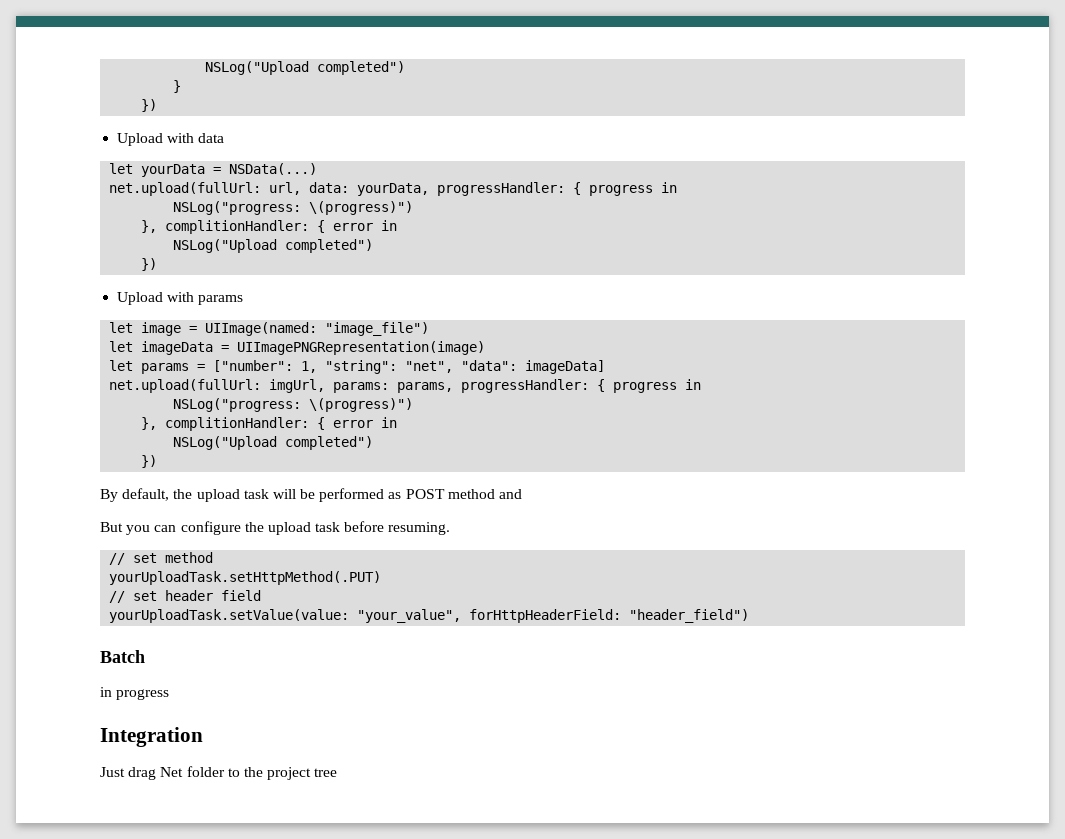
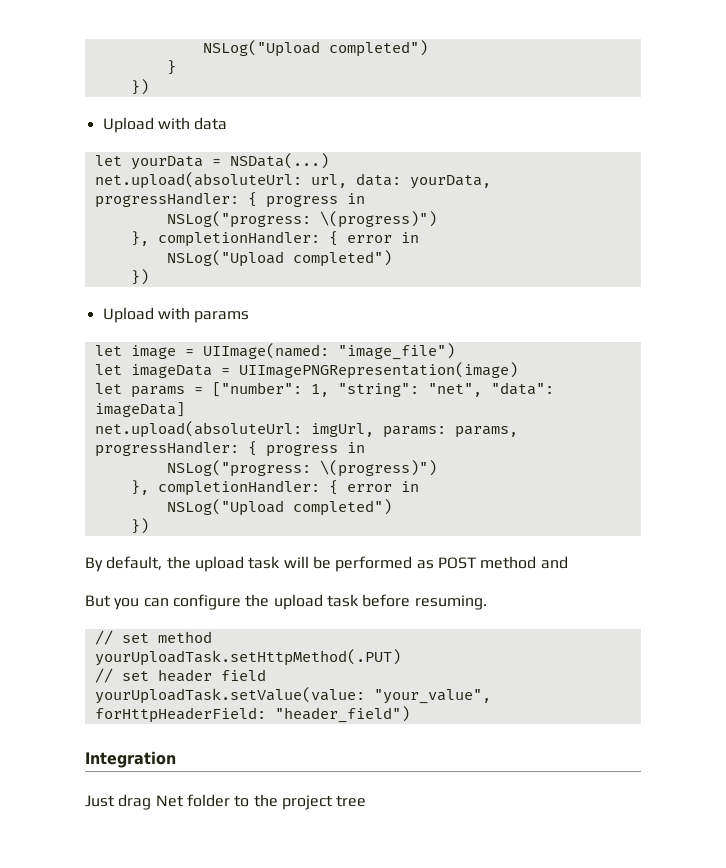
[109,182,262,196] net.upload(fullUrl: -> [94,172,302,189] net.upload(absoluteUrl:
[165,220,310,234] complitionHandler: -> [157,231,320,247] completionHandler:
[109,379,262,393] net.upload(fullUrl: -> [94,421,302,438] net.upload(absoluteUrl:
[165,417,310,431] complitionHandler: -> [157,480,320,496] completionHandler:
[100,650,145,663] [100,687,170,700] // Batch // in progress -> (410, 714) none

